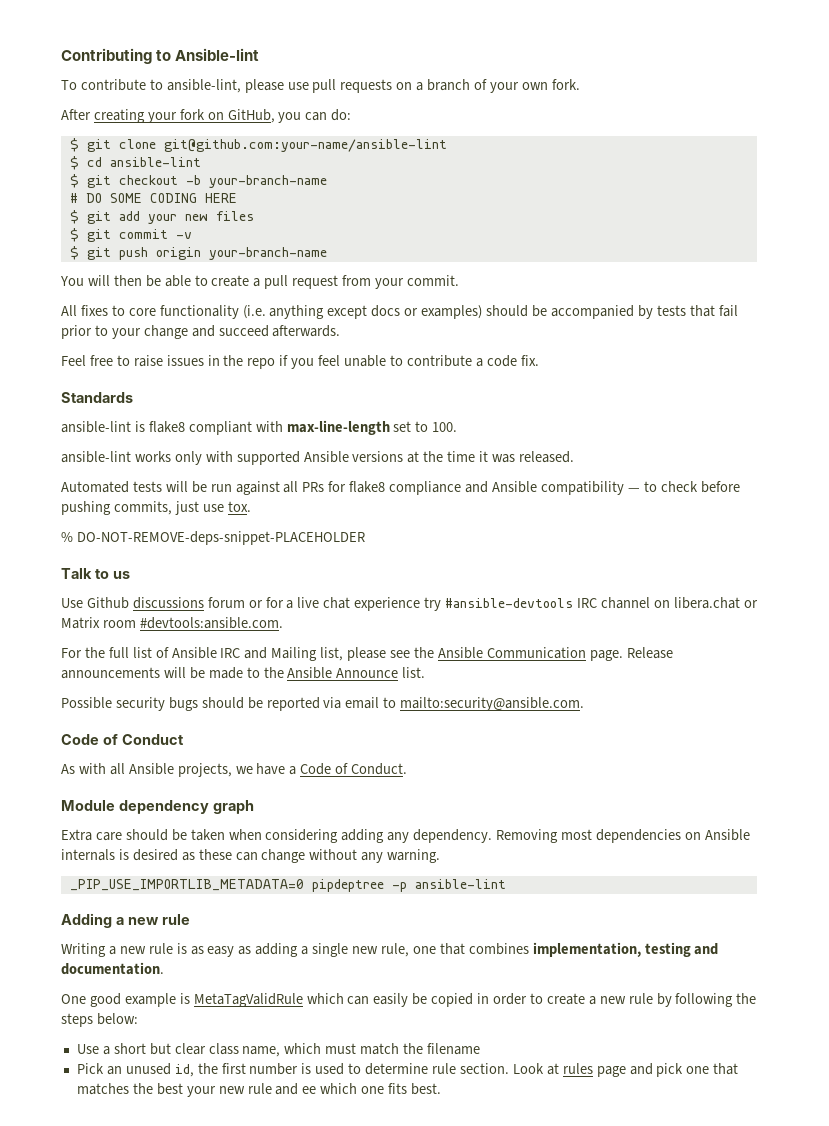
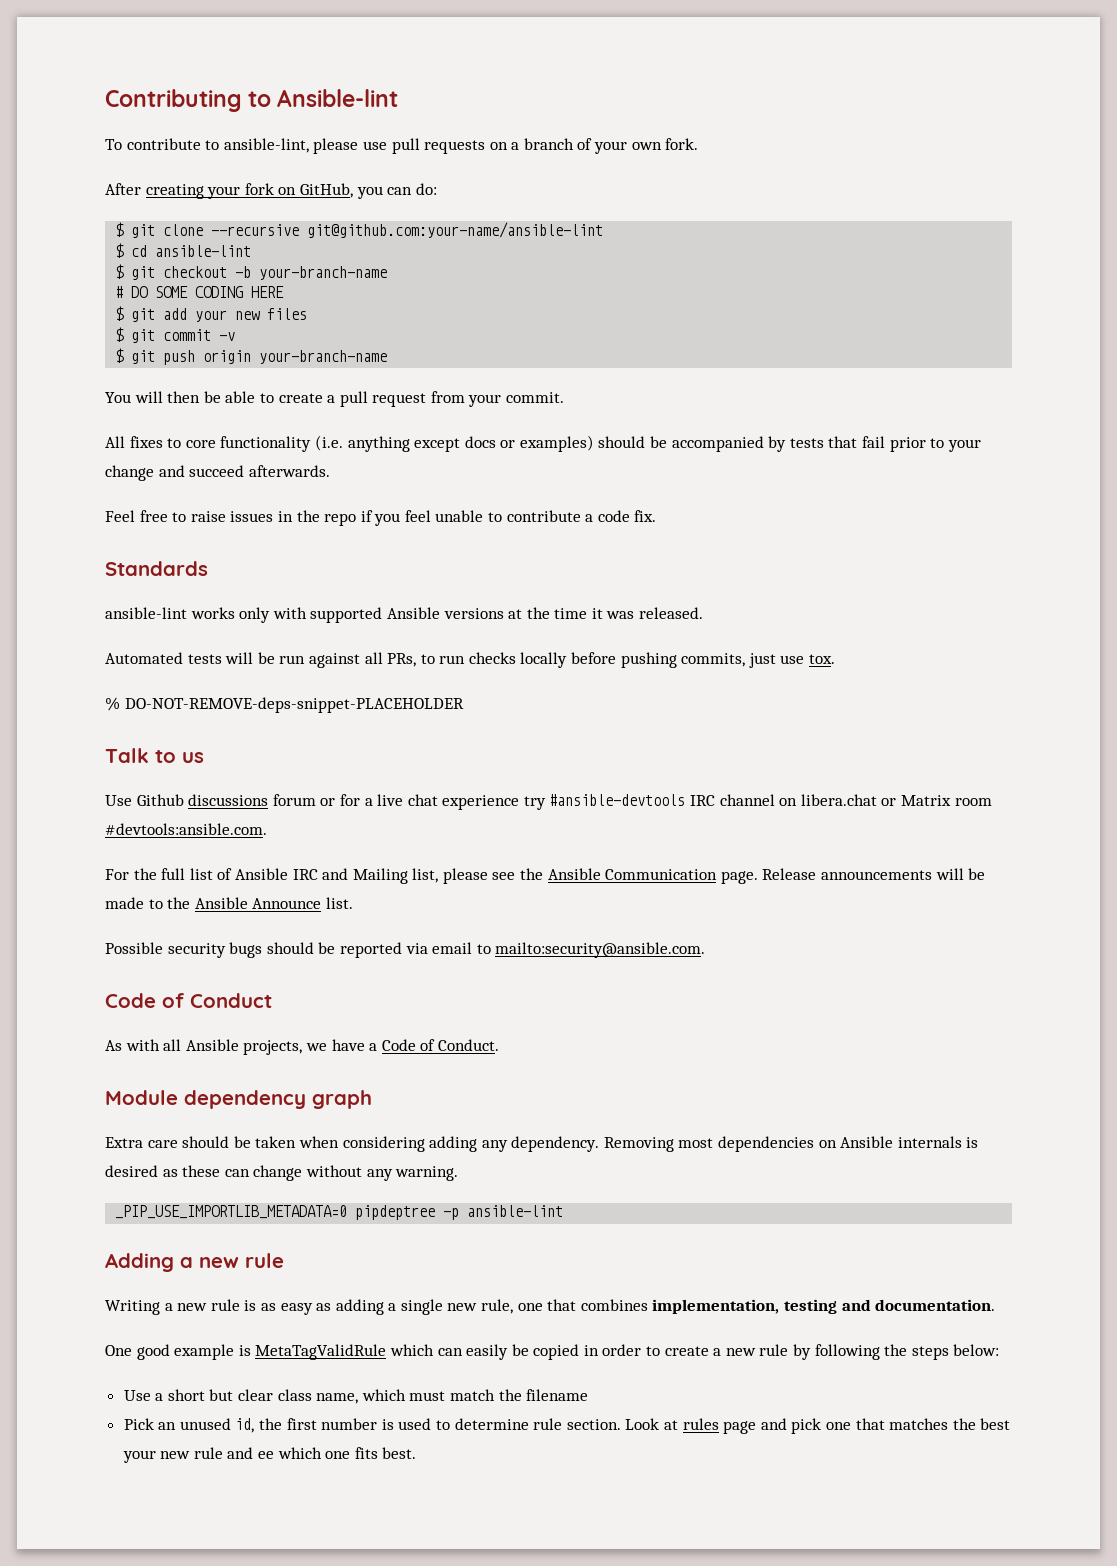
(156, 144) none -> [211,224,300,236] --recursive
[61,420,458,435] // ansible-lint is flake8 compliant with max-line-length set to 100. -> (208, 568) none
[302,481,698,495] PRs for flake8 compliance and Ansible compatibility — to check -> [387,652,568,668] PRs, to run checks locally

